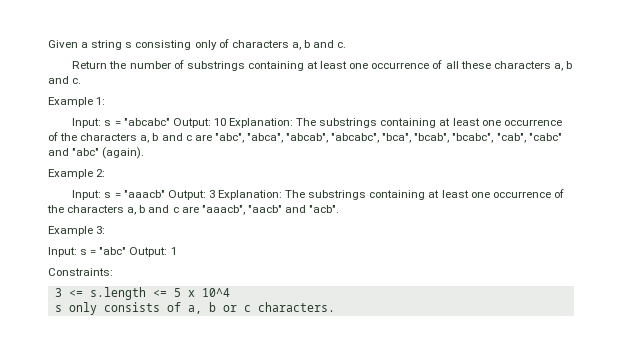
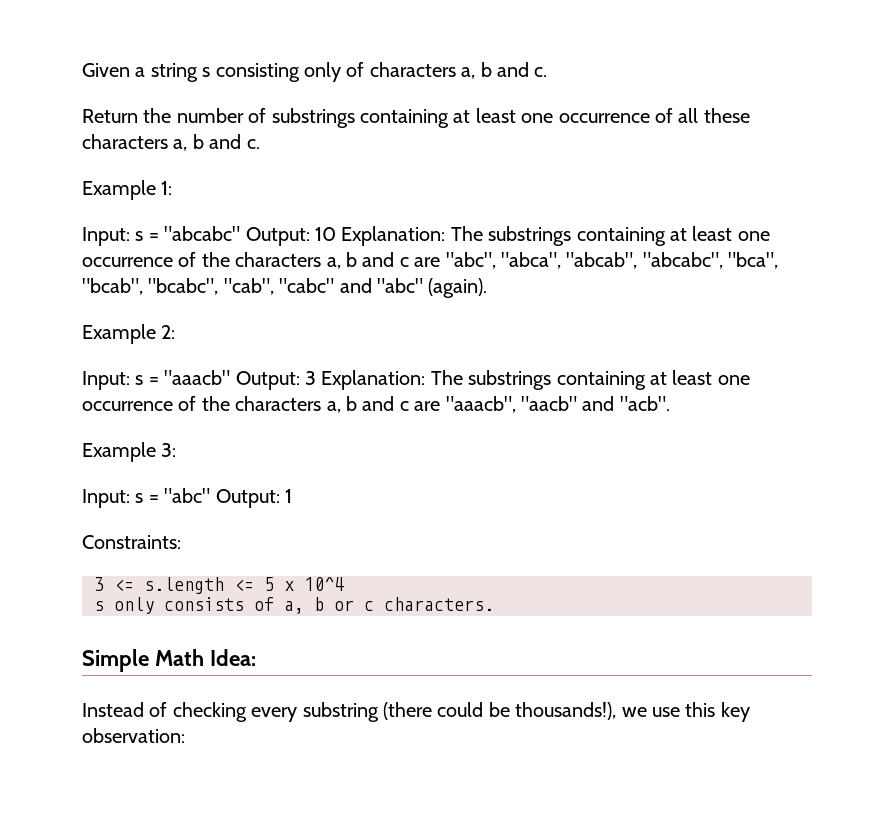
(335, 307) none -> [82,649,256,672] [82,702,750,722] [82,728,185,743] // Simple Math Idea: // Instead of checking every substring (there could be thousands!), we use this key observation:

